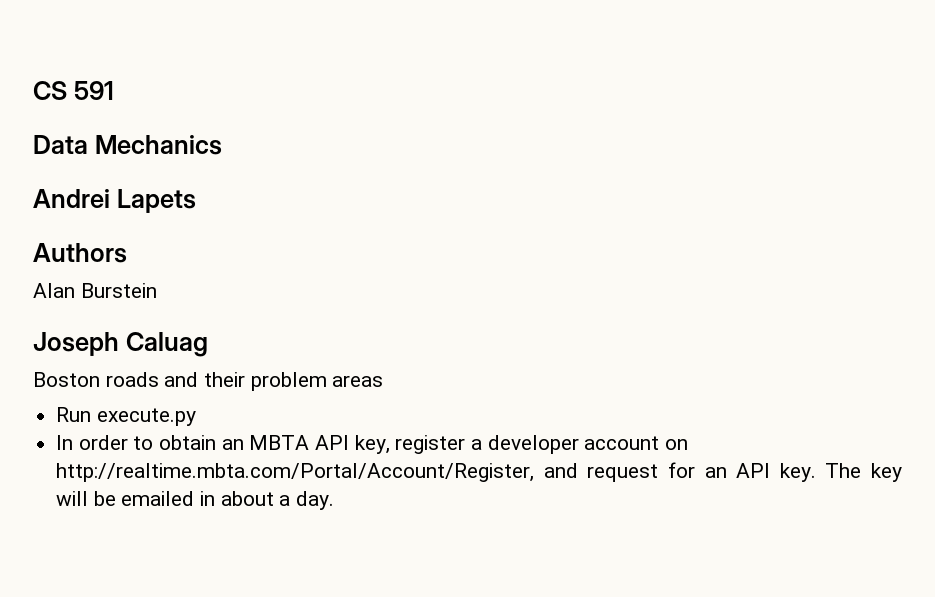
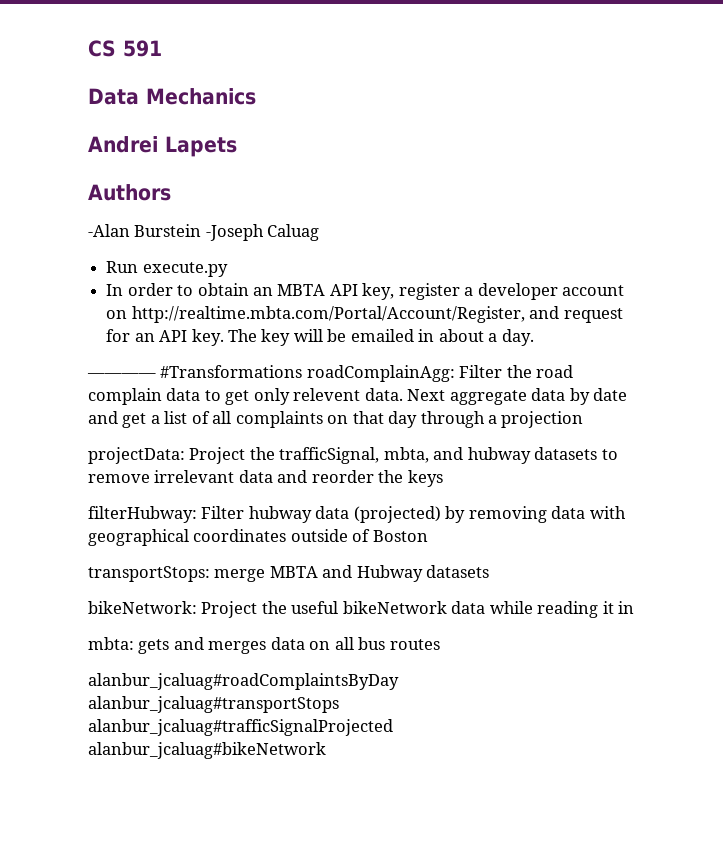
[33,283,75,298] Alan -> [88,224,130,237] -Alan
[33,332,119,356] // Joseph -> [205,224,264,241] -Joseph
[33,372,384,391] // Boston roads and their problem areas -> (320, 232) none
(335, 500) none -> [87,365,574,382] [88,388,628,405] [88,411,584,428] [88,447,618,464] [88,470,443,487] [88,506,626,523] [88,529,428,546] [88,565,490,582] [88,601,635,618] [88,637,440,654] [88,673,399,690] [88,696,339,713] [88,719,393,736] [88,742,326,759] // ———— #Transformations roadComplainAgg: Filter the road complain data to get only relevent data. Next aggregate data by date and get a list of all complaints on that day through a projection // projectData: Project the trafficSignal, mbta, and hubway datasets to remove irrelevant data and reorder the keys // filterHubway: Filter hubway data (projected) by removing data with geographical coordinates outside of Boston // transportStops: merge MBTA and Hubway datasets // bikeNetwork: Project the useful bikeNetwork data while reading it in // mbta: gets and merges data on all bus routes // alanbur_jcaluag#roadComplaintsByDay alanbur_jcaluag#transportStops alanbur_jcaluag#trafficSignalProjected alanbur_jcaluag#bikeNetwork

